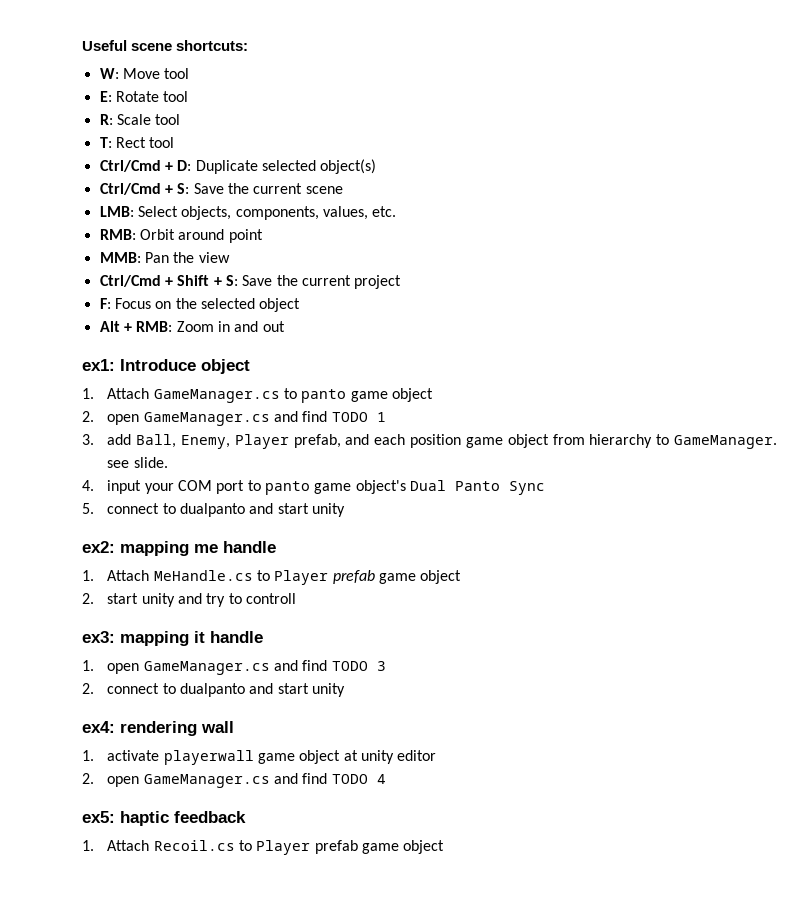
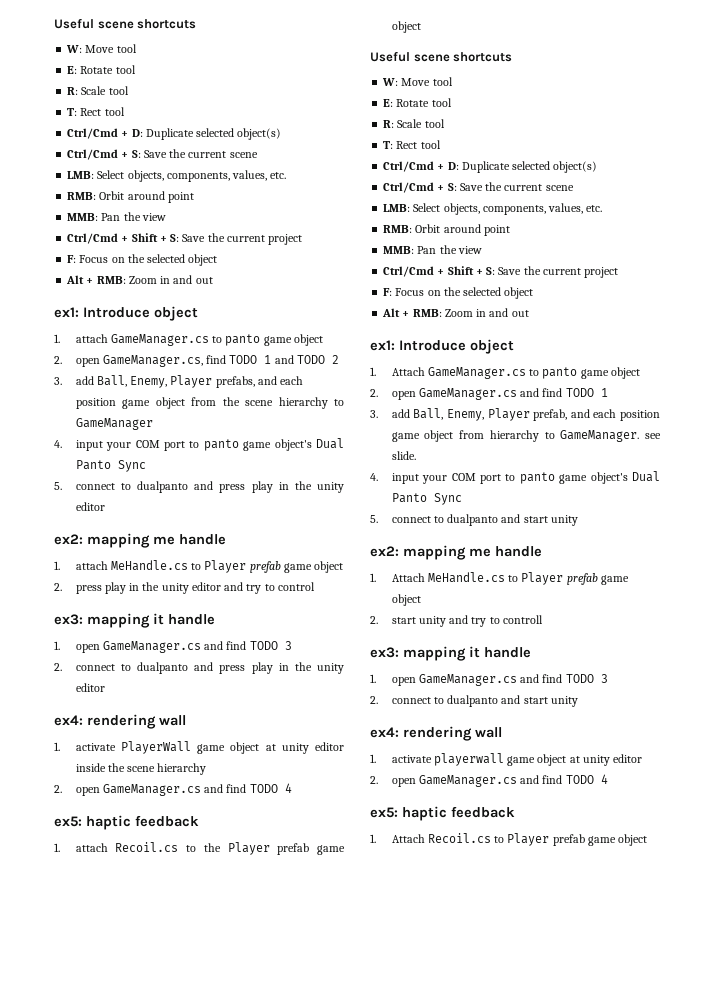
[82,40,249,51] Useful scene shortcuts: -> [54,18,197,29] [66,44,137,53] [67,65,136,74] [67,86,129,95] [67,107,125,116] [67,128,282,140] [67,149,258,160] [67,170,287,182] [67,191,194,203] [67,212,166,221] [67,233,303,245] [67,254,218,266] [66,275,213,284] [54,306,198,321] [54,334,323,346] [54,355,339,367] [54,375,304,388] [75,397,345,409] [75,418,153,430] [54,438,344,451] [75,460,146,472] [54,481,344,493] [75,502,105,511] [54,533,226,548] [54,560,344,573] [54,582,315,594] [54,613,215,628] [54,641,292,653] [54,662,344,674] [75,683,105,692] [54,714,186,729] [54,741,344,754] [75,763,207,775] [54,783,292,796] [54,815,199,830] [54,842,346,855] [391,21,421,33] [370,51,513,62] Useful scene shortcuts // W: Move tool // E: Rotate tool // R: Scale tool // T: Rect tool // Ctrl/Cmd + D: Duplicate selected object(s) // Ctrl/Cmd + S: Save the current scene // LMB: Select objects, components, values, etc. // RMB: Orbit around point // MMB: Pan the view // Ctrl/Cmd + Shift + S: Save the current project // F: Focus on the selected object // Alt + RMB: Zoom in and out // ex1: Introduce object // 1. attach GameManager.cs to panto game object // 2. open GameManager.cs, find TODO 1 and TODO 2 // 3. add Ball, Enemy, Player prefabs, and each position game object from the scene hierarchy to GameManager // 4. input your COM port to panto game object's Dual Panto Sync // 5. connect to dualpanto and press play in the unity editor // ex2: mapping me handle // 1. attach MeHandle.cs to Player prefab game object // 2. press play in the unity editor and try to control // ex3: mapping it handle // 1. open GameManager.cs and find TODO 3 // 2. connect to dualpanto and press play in the unity editor // ex4: rendering wall // 1. activate PlayerWall game object at unity editor inside the scene hierarchy // 2. open GameManager.cs and find TODO 4 // ex5: haptic feedback // 1. attach Recoil.cs to the Player prefab game object // Useful scene shortcuts

